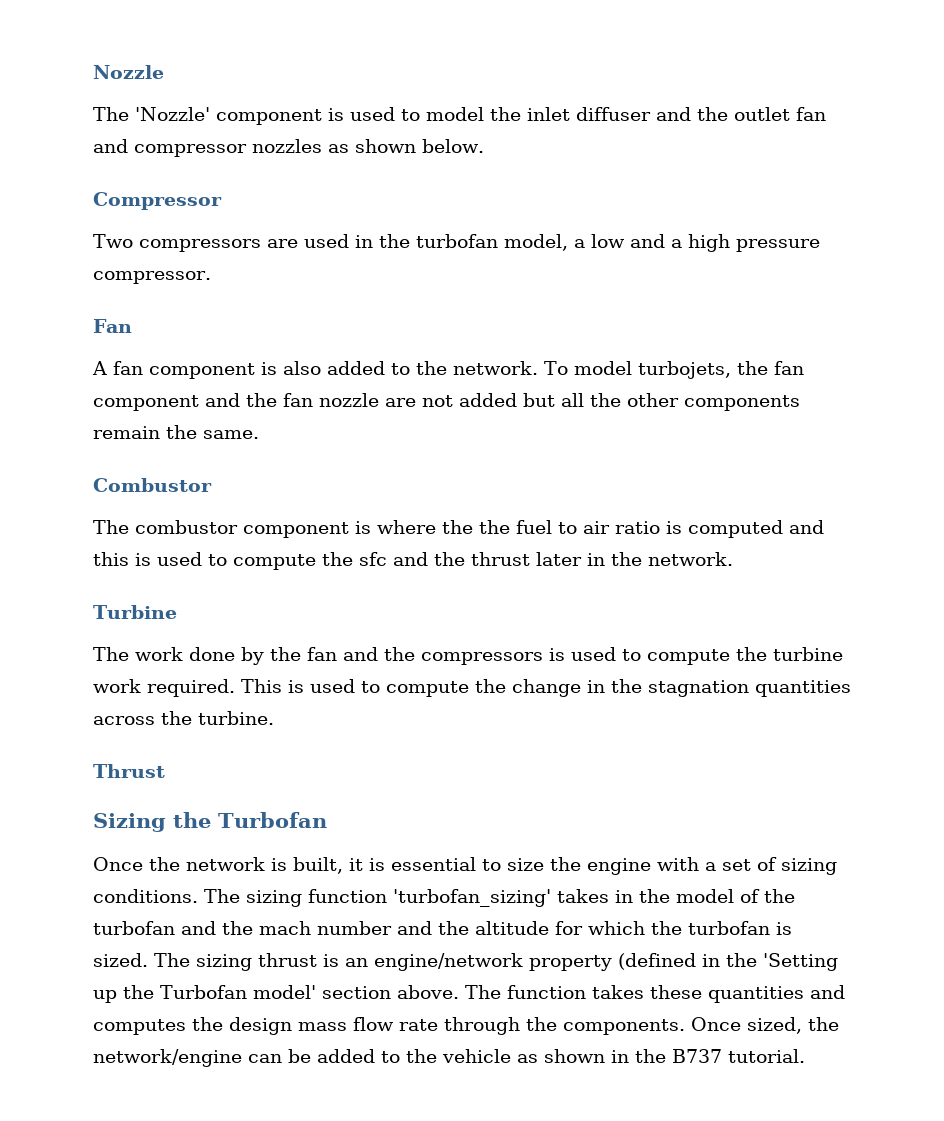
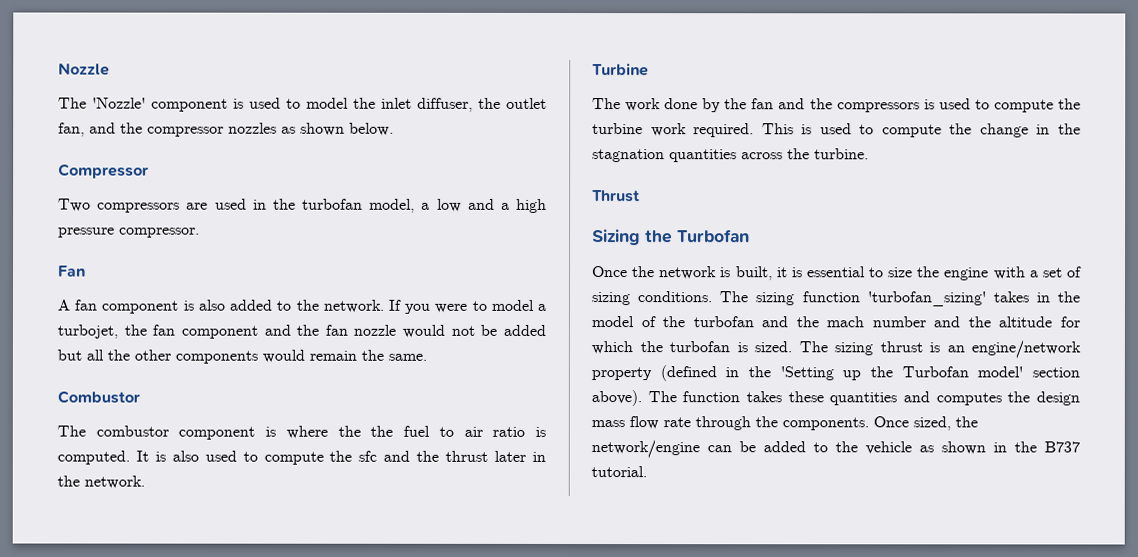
[576,107,826,121] [93,139,128,153] diffuser and the outlet fan and -> [417,97,547,112] [58,122,143,137] diffuser, the outlet fan, and the
[544,361,731,379] To model turbojets, -> [387,299,546,314] [57,324,118,339] If you were to model a turbojet,
[385,395,453,407] are not -> [402,324,498,338] would not be
(800, 403) none -> [262,349,305,363] would
[688,520,824,538] [93,552,151,566] computed and this is -> [57,450,199,465] computed. It is also
[397,985,459,999] above. -> [591,390,642,407] above).

